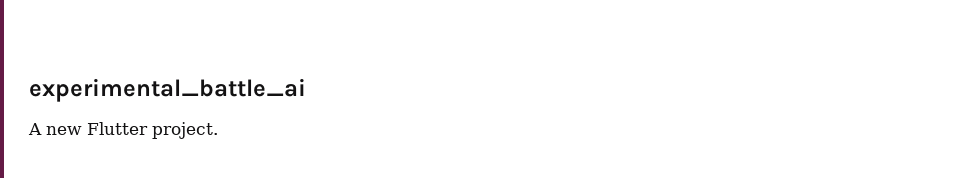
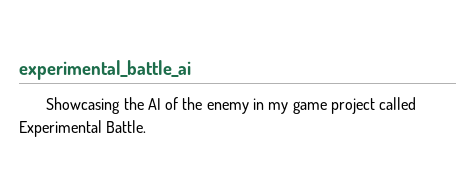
[28,122,218,139] A new Flutter project. -> [46,97,417,114] [19,120,147,137] Showcasing the AI of the enemy in my game project called Experimental Battle.

